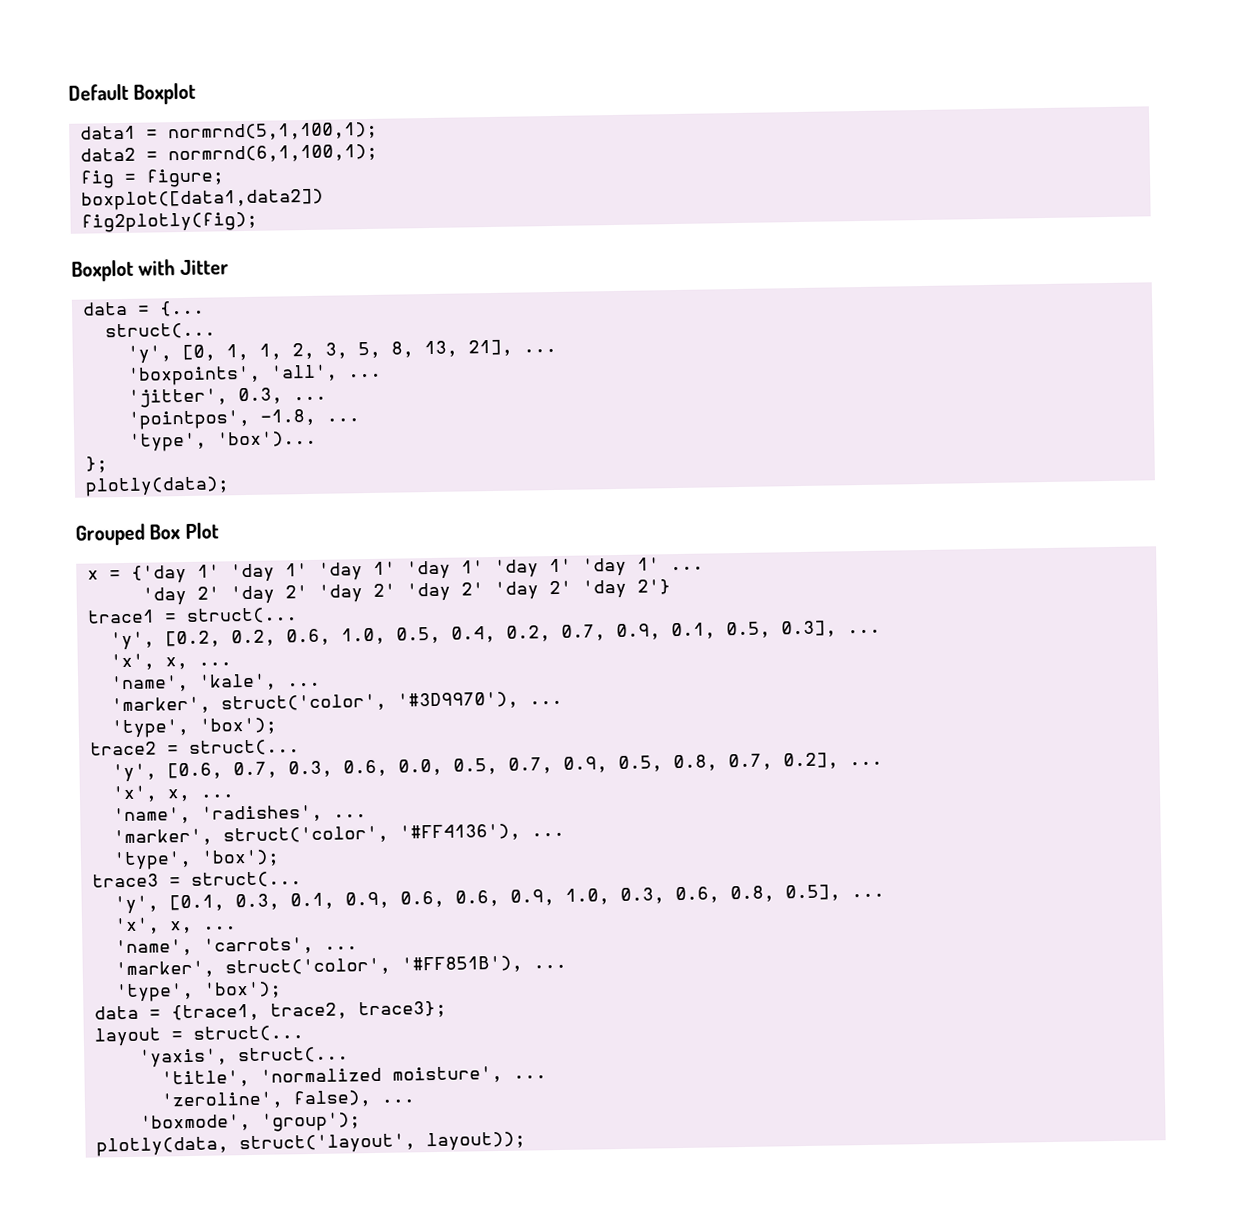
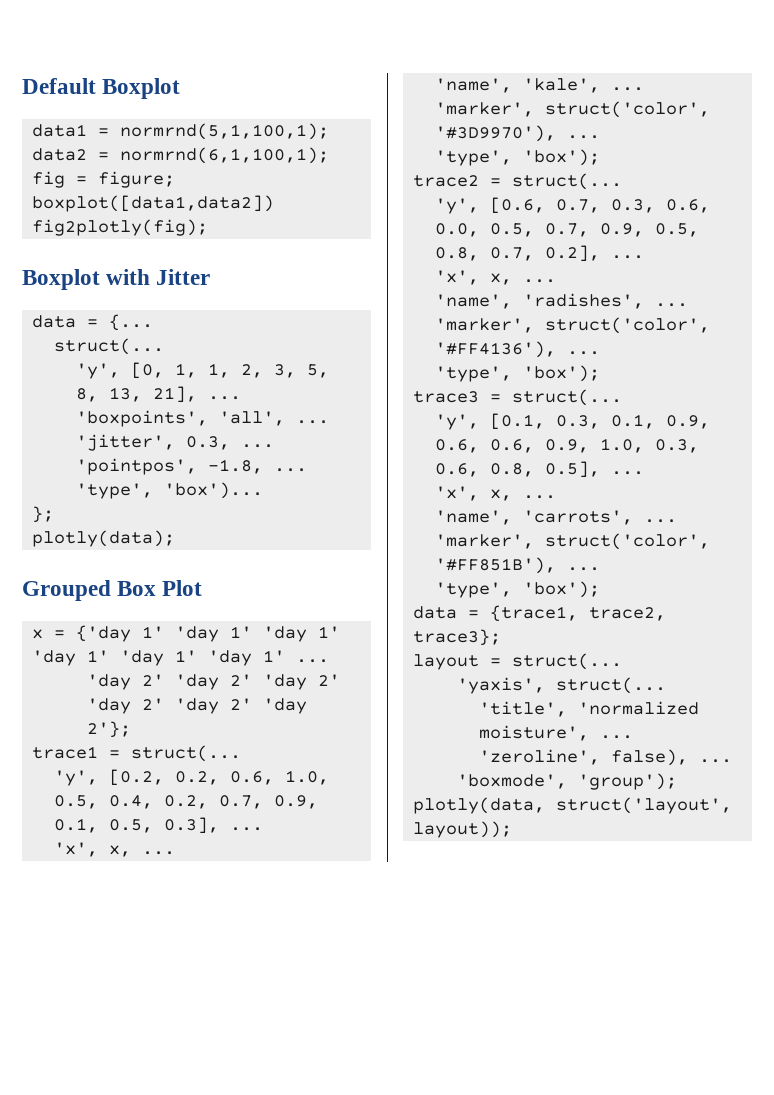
[636,579,671,595] 2'} -> [87,721,132,738] 2'};

